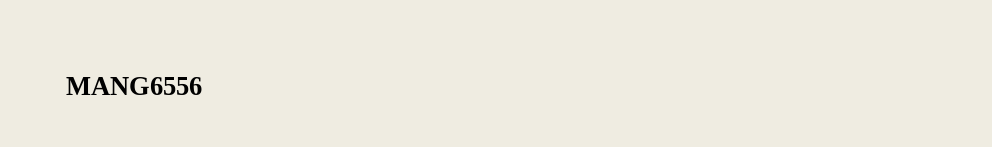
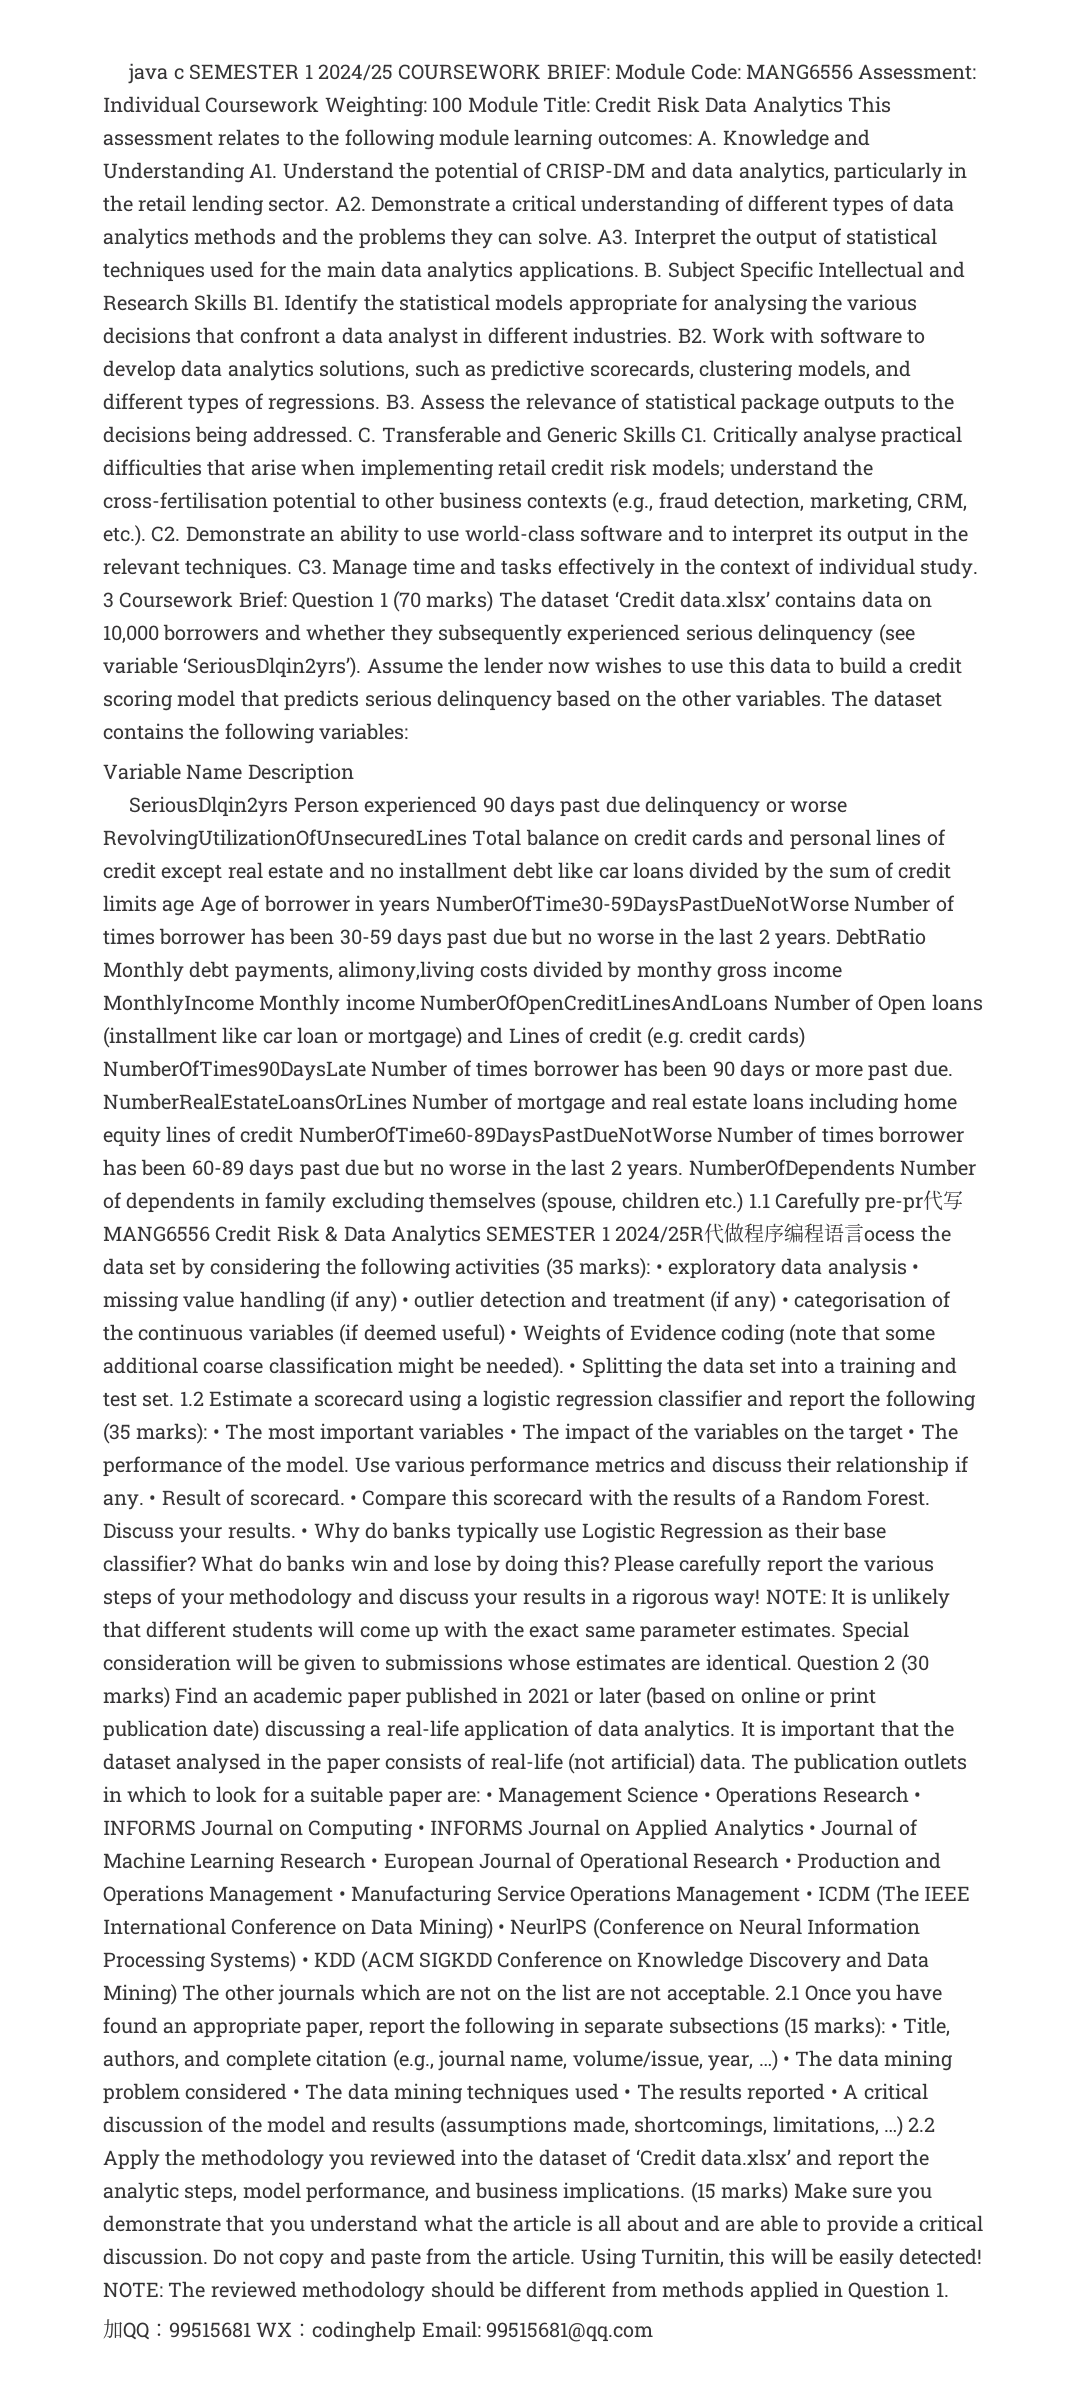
[66,77,202,95] MANG6556 -> [128,63,977,84] [103,96,891,117] [103,129,870,150] [103,162,968,183] [103,195,955,216] [103,228,938,249] [103,261,965,282] [103,294,918,315] [103,327,926,348] [103,360,911,381] [103,393,955,414] [103,426,963,447] [103,459,873,480] [103,492,967,513] [103,525,968,546] [103,558,979,579] [103,591,933,612] [103,624,915,645] [103,657,962,678] [103,690,942,711] [103,723,409,744] [103,763,354,784] [129,796,847,817] [103,829,946,850] [103,862,952,883] [103,895,955,916] [103,928,927,949] [103,961,842,982] [103,994,983,1015] [103,1027,805,1048] [103,1060,953,1081] [103,1093,957,1114] [103,1126,965,1147] [103,1159,976,1180] [103,1190,964,1213] [103,1223,951,1246] [103,1258,920,1279] [103,1291,951,1312] [103,1324,936,1345] [103,1357,957,1378] [103,1390,976,1411] [103,1423,958,1444] [103,1456,969,1477] [103,1489,930,1510] [103,1522,887,1543] [103,1555,934,1576] [103,1588,950,1609] [103,1621,909,1642] [103,1654,929,1675] [103,1687,876,1708] [103,1720,955,1741] [103,1753,968,1774] [103,1786,921,1807] [103,1819,918,1840] [103,1852,942,1873] [103,1885,970,1906] [103,1918,920,1939] [103,1951,930,1972] [103,1984,943,2005] [103,2017,951,2038] [103,2050,954,2071] [103,2083,928,2104] [103,2116,936,2137] [103,2149,930,2170] [103,2182,933,2203] [103,2215,984,2236] [103,2248,982,2269] [103,2281,949,2302] [103,2319,654,2342] java c SEMESTER 1 2024/25 COURSEWORK BRIEF: Module Code: MANG6556 Assessment: Individual Coursework Weighting: 100 Module Title: Credit Risk Data Analytics This assessment relates to the following module learning outcomes: A. Knowledge and Understanding A1. Understand the potential of CRISP-DM and data analytics, particularly in the retail lending sector. A2. Demonstrate a critical understanding of different types of data analytics methods and the problems they can solve. A3. Interpret the output of statistical techniques used for the main data analytics applications. B. Subject Specific Intellectual and Research Skills B1. Identify the statistical models appropriate for analysing the various decisions that confront a data analyst in different industries. B2. Work with software to develop data analytics solutions, such as predictive scorecards, clustering models, and different types of regressions. B3. Assess the relevance of statistical package outputs to the decisions being addressed. C. Transferable and Generic Skills C1. Critically analyse practical difficulties that arise when implementing retail credit risk models; understand the cross-fertilisation potential to other business contexts (e.g., fraud detection, marketing, CRM, etc.). C2. Demonstrate an ability to use world-class software and to interpret its output in the relevant techniques. C3. Manage time and tasks effectively in the context of individual study. 3 Coursework Brief: Question 1 (70 marks) The dataset ‘Credit data.xlsx’ contains data on 10,000 borrowers and whether they subsequently experienced serious delinquency (see variable ‘SeriousDlqin2yrs’). Assume the lender now wishes to use this data to build a credit scoring model that predicts serious delinquency based on the other variables. The dataset contains the following variables: // Variable Name Description // SeriousDlqin2yrs Person experienced 90 days past due delinquency or worse RevolvingUtilizationOfUnsecuredLines Total balance on credit cards and personal lines of credit except real estate and no installment debt like car loans divided by the sum of credit limits age Age of borrower in years NumberOfTime30-59DaysPastDueNotWorse Number of times borrower has been 30-59 days past due but no worse in the last 2 years. DebtRatio Monthly debt payments, alimony,living costs divided by monthy gross income MonthlyIncome Monthly income NumberOfOpenCreditLinesAndLoans Number of Open loans (installment like car loan or mortgage) and Lines of credit (e.g. credit cards) NumberOfTimes90DaysLate Number of times borrower has been 90 days or more past due. NumberRealEstateLoansOrLines Number of mortgage and real estate loans including home equity lines of credit NumberOfTime60-89DaysPastDueNotWorse Number of times borrower has been 60-89 days past due but no worse in the last 2 years. NumberOfDependents Number of dependents in family excluding themselves (spouse, children etc.) 1.1 Carefully pre-pr代写MANG6556 Credit Risk & Data Analytics SEMESTER 1 2024/25R代做程序编程语言ocess the data set by considering the following activities (35 marks): • exploratory data analysis • missing value handling (if any) • outlier detection and treatment (if any) • categorisation of the continuous variables (if deemed useful) • Weights of Evidence coding (note that some additional coarse classification might be needed). • Splitting the data set into a training and test set. 1.2 Estimate a scorecard using a logistic regression classifier and report the following (35 marks): • The most important variables • The impact of the variables on the target • The performance of the model. Use various performance metrics and discuss their relationship if any. • Result of scorecard. • Compare this scorecard with the results of a Random Forest. Discuss your results. • Why do banks typically use Logistic Regression as their base classifier? What do banks win and lose by doing this? Please carefully report the various steps of your methodology and discuss your results in a rigorous way! NOTE: It is unlikely that different students will come up with the exact same parameter estimates. Special consideration will be given to submissions whose estimates are identical. Question 2 (30 marks) Find an academic paper published in 2021 or later (based on online or print publication date) discussing a real-life application of data analytics. It is important that the dataset analysed in the paper consists of real-life (not artificial) data. The publication outlets in which to look for a suitable paper are: • Management Science • Operations Research • INFORMS Journal on Computing • INFORMS Journal on Applied Analytics • Journal of Machine Learning Research • European Journal of Operational Research • Production and Operations Management • Manufacturing Service Operations Management • ICDM (The IEEE International Conference on Data Mining) • NeurlPS (Conference on Neural Information Processing Systems) • KDD (ACM SIGKDD Conference on Knowledge Discovery and Data Mining) The other journals which are not on the list are not acceptable. 2.1 Once you have found an appropriate paper, report the following in separate subsections (15 marks): • Title, authors, and complete citation (e.g., journal name, volume/issue, year, …) • The data mining problem considered • The data mining techniques used • The results reported • A critical discussion of the model and results (assumptions made, shortcomings, limitations, …) 2.2 Apply the methodology you reviewed into the dataset of ‘Credit data.xlsx’ and report the analytic steps, model performance, and business implications. (15 marks) Make sure you demonstrate that you understand what the article is all about and are able to provide a critical discussion. Do not copy and paste from the article. Using Turnitin, this will be easily detected! NOTE: The reviewed methodology should be different from methods applied in Question 1. // 加QQ：99515681 WX：codinghelp Email: 99515681@qq.com

